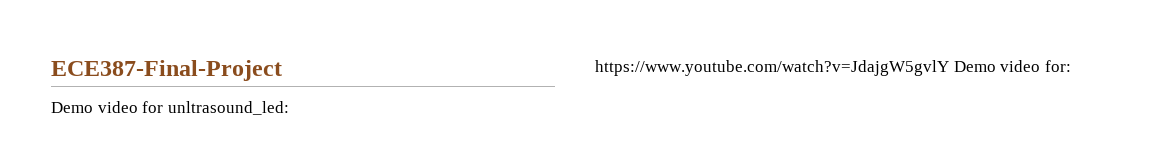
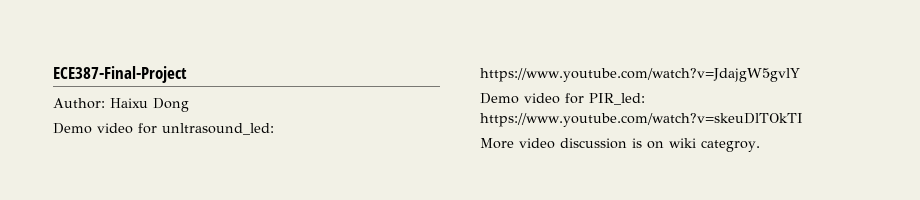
(282, 70) none -> [53,98,189,112] // Author: Haixu Dong
[953,60,1071,72] Demo video for: -> [480,93,645,105] [480,113,803,127] [480,138,760,152] // Demo video for PIR_led: https://www.youtube.com/watch?v=skeuDlTOkTI // More video discussion is on wiki categroy.

